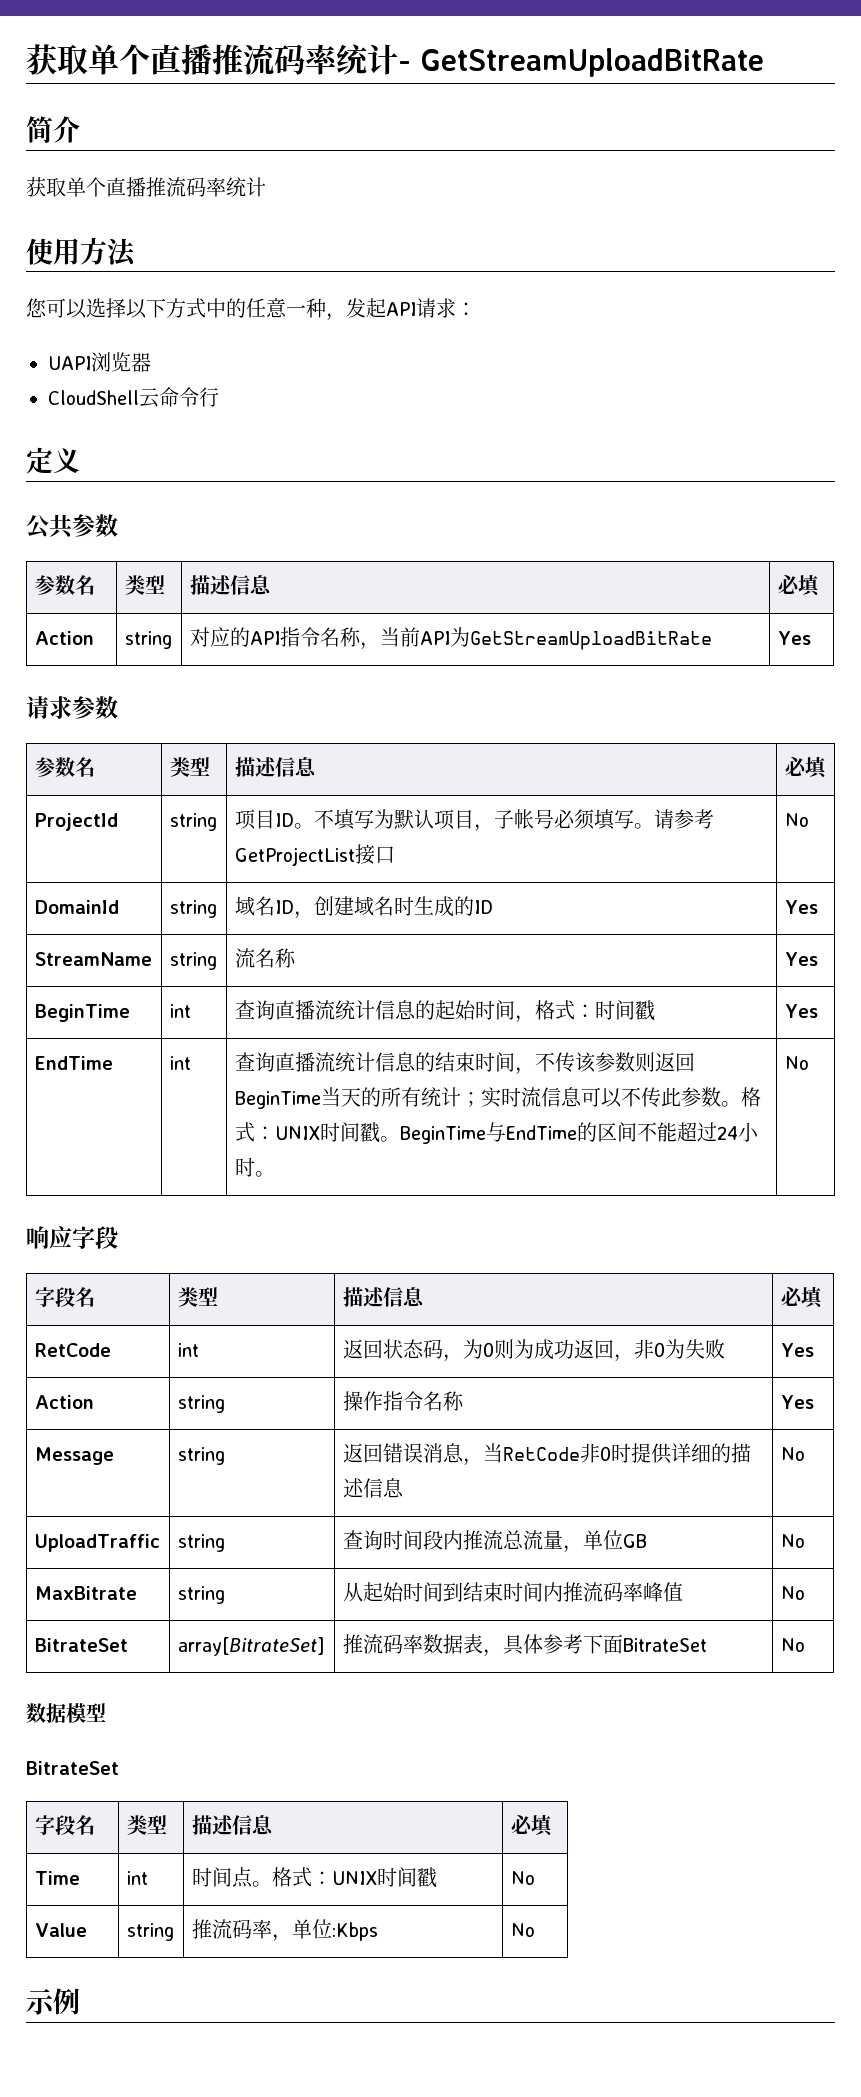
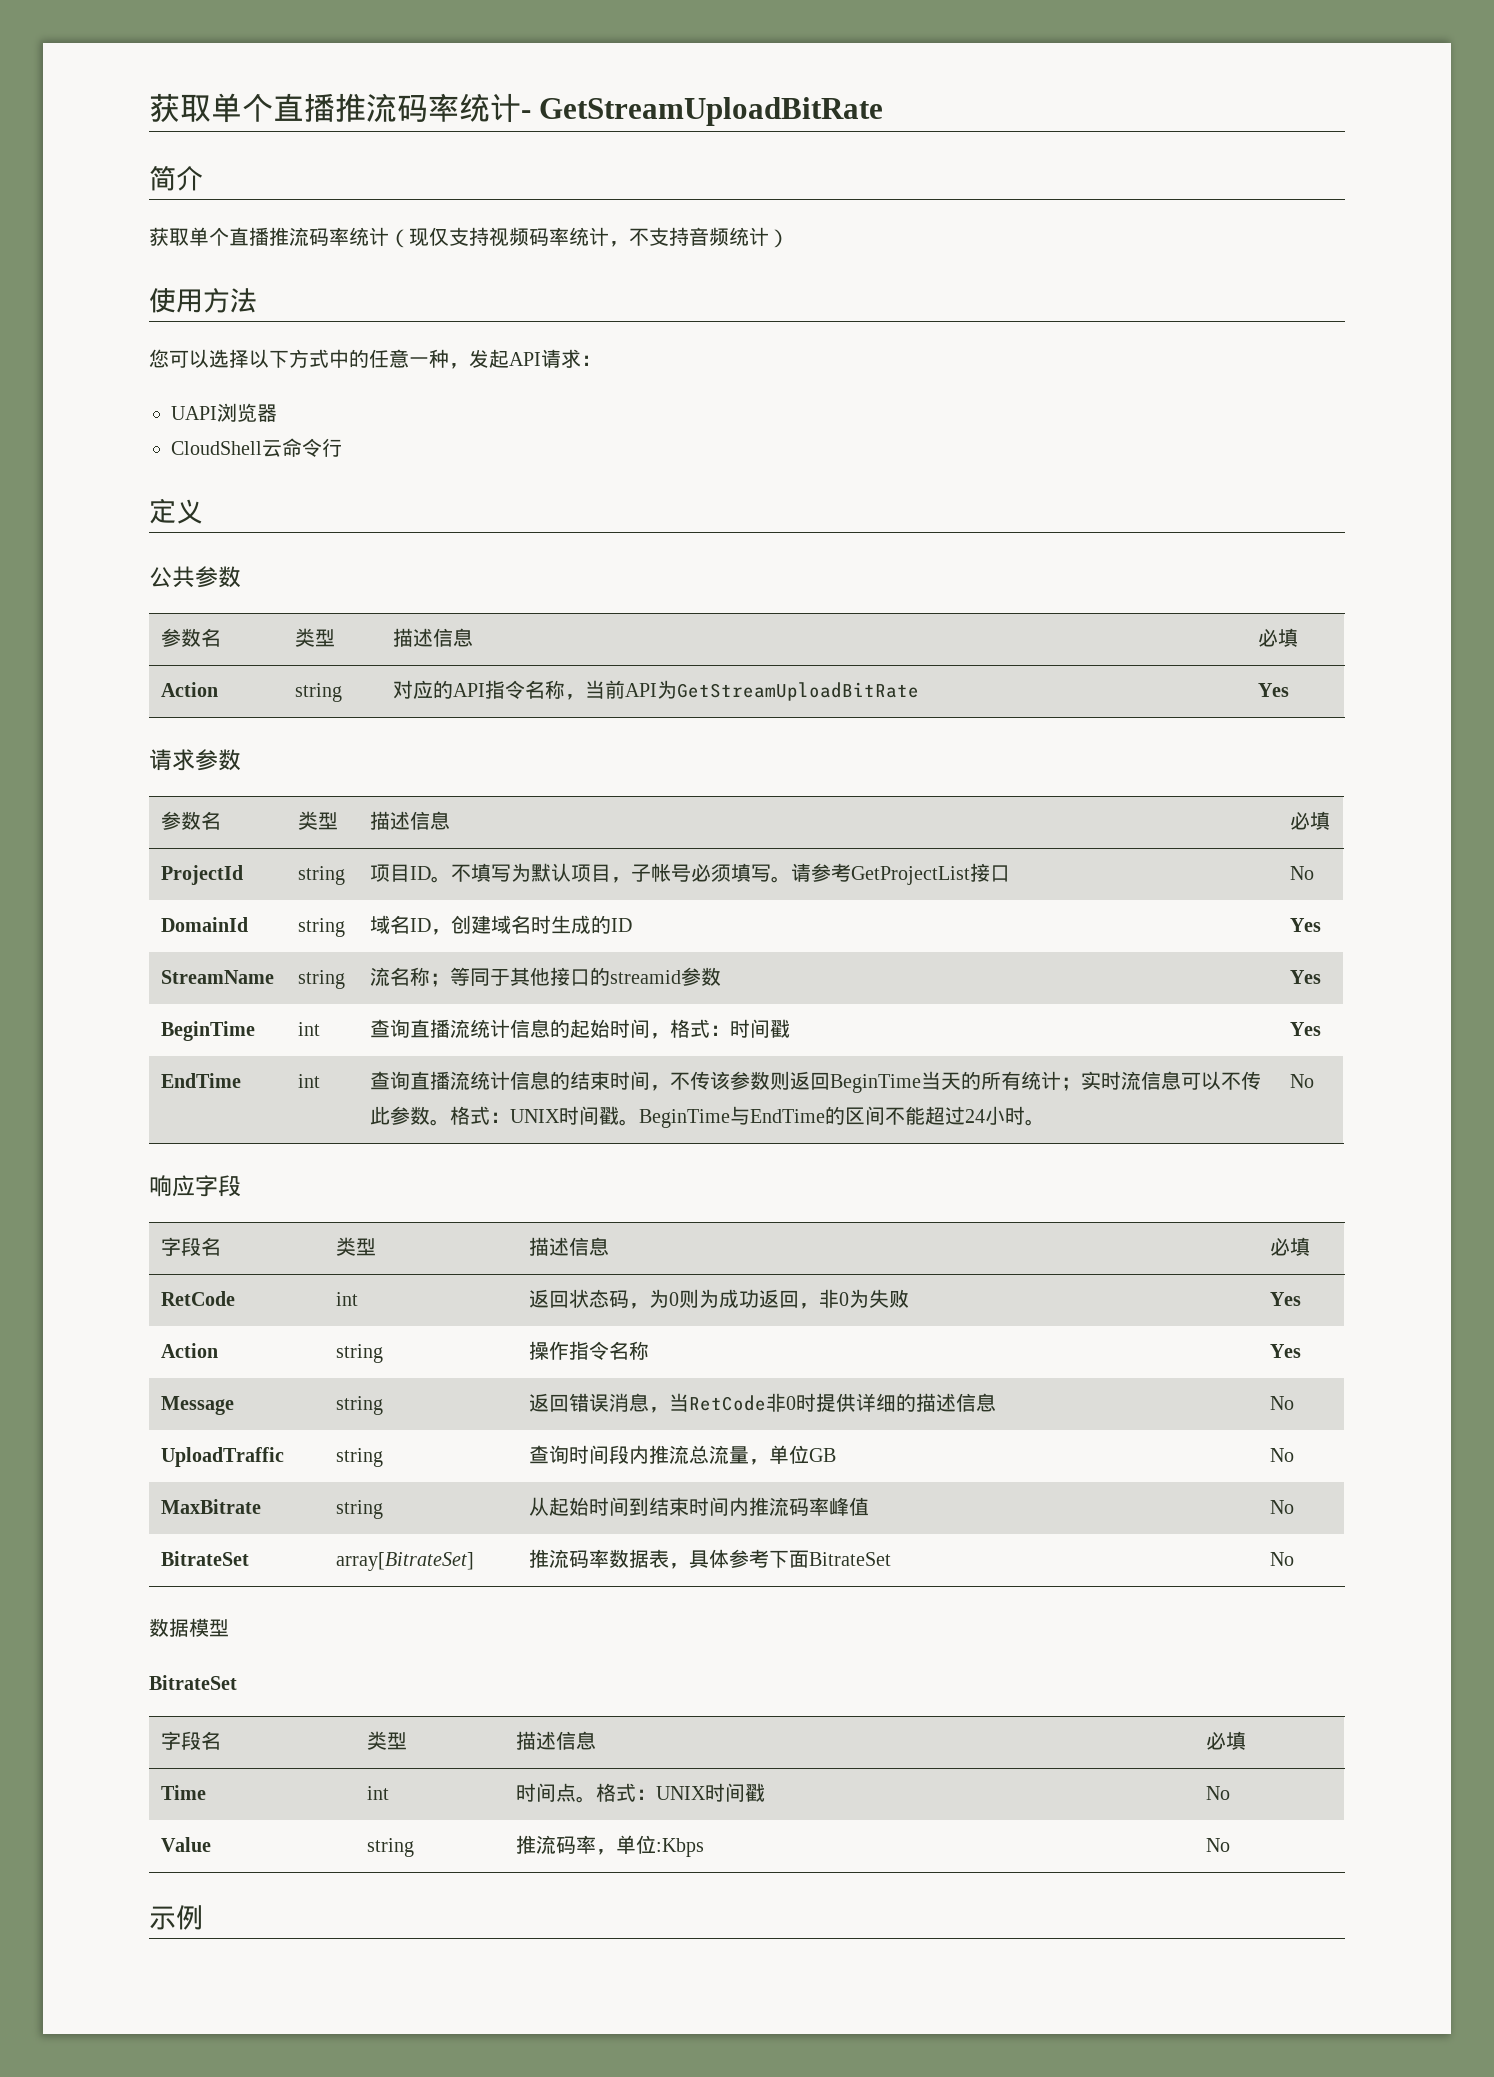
(266, 187) none -> [389,227,789,248] （现仅支持视频码率统计，不支持音频统计）
(296, 958) none -> [429,967,721,987] ；等同于其他接口的streamid参数

